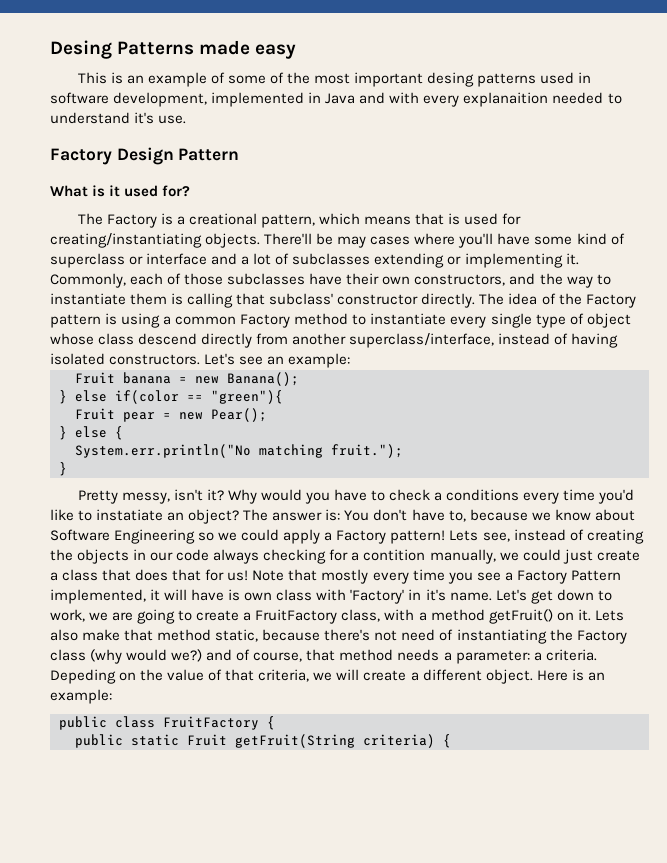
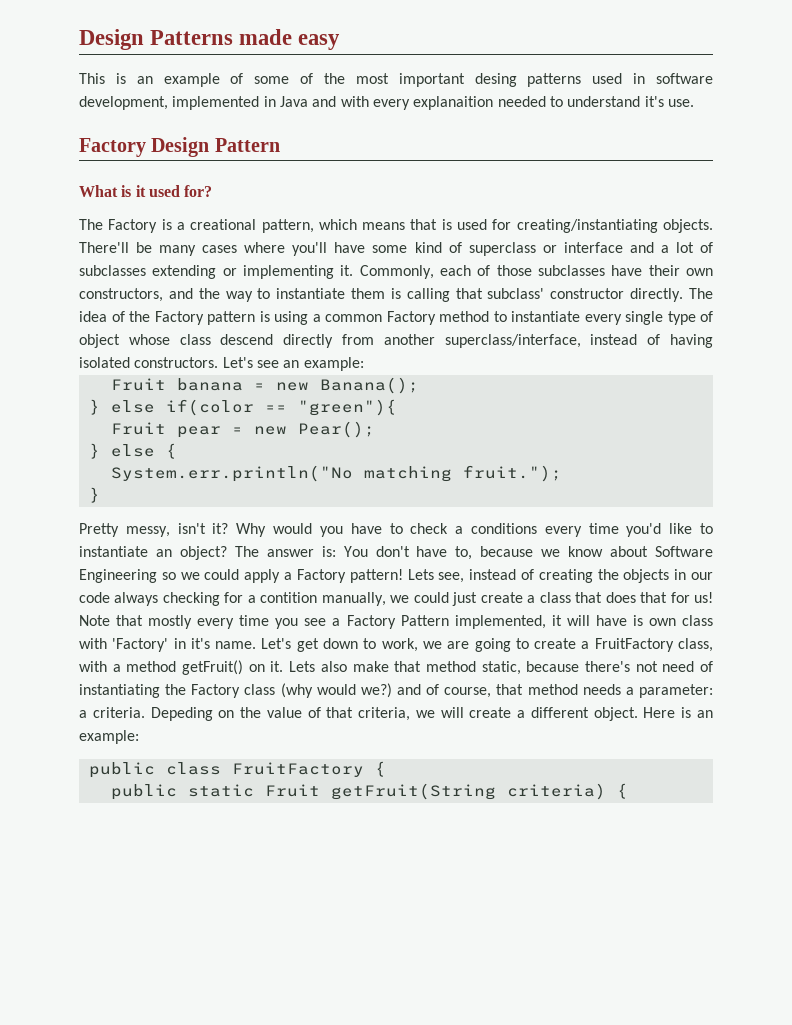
[50,40,112,59] Desing -> [79,29,144,50] Design
[337,236,367,248] may -> [159,245,197,256] many
[96,509,164,521] instatiate -> [79,546,148,557] instantiate

